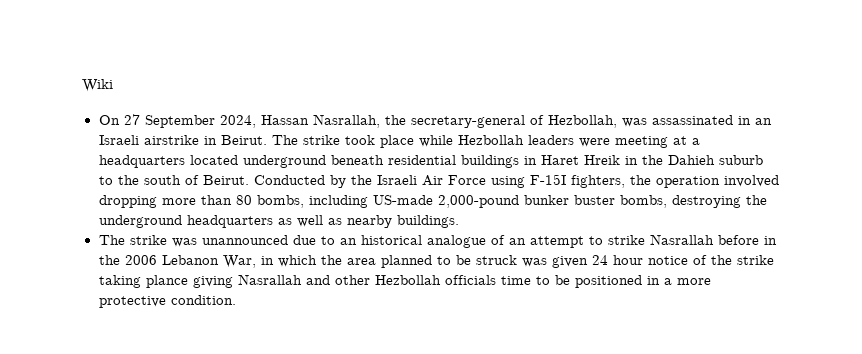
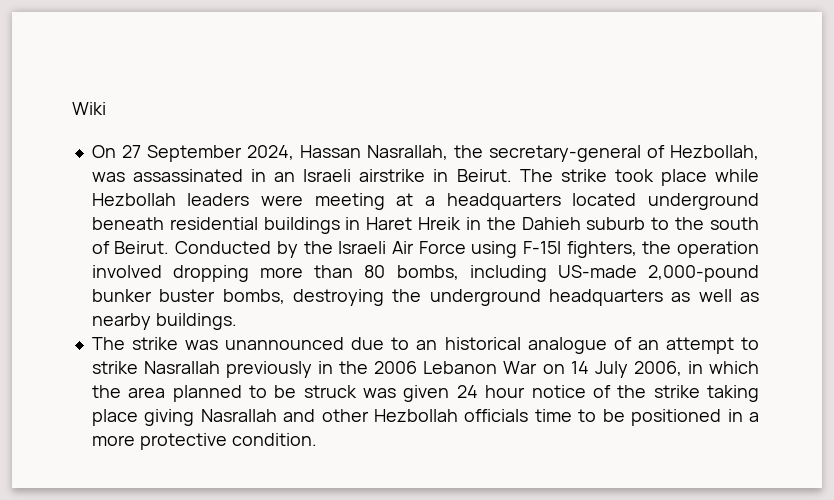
[717,235,759,245] before -> [225,361,312,378] previously
[222,255,256,268] War, -> [503,361,682,378] War on 14 July 2006,
[145,275,188,288] plance -> [91,409,138,426] place

